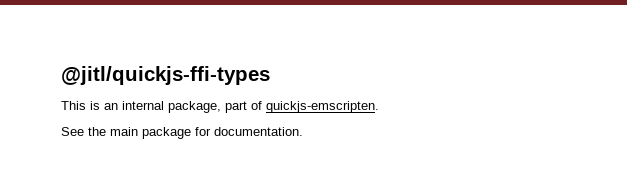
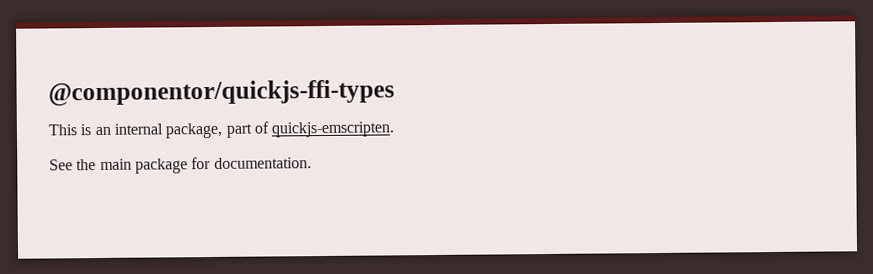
[61,66,270,85] @jitl/quickjs-ffi-types -> [48,79,395,107] @componentor/quickjs-ffi-types

